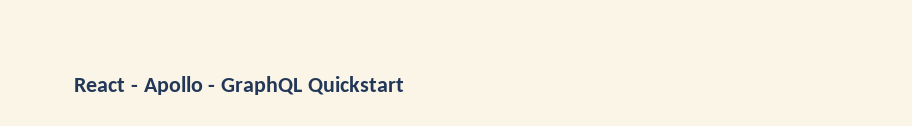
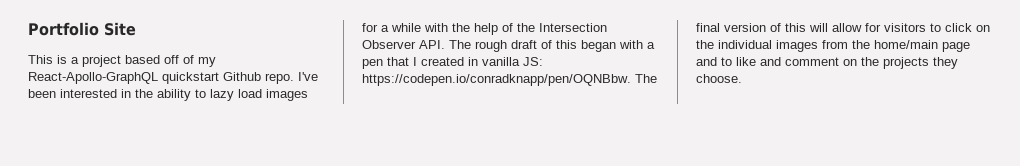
[74,76,405,95] React - Apollo - GraphQL Quickstart -> [28,22,136,36] [28,55,216,67] [28,72,318,84] [28,89,308,101] [362,23,607,35] [362,40,655,52] [362,57,543,69] [362,74,657,86] [696,23,990,32] [696,40,970,52] [696,57,958,69] [696,74,742,83] Portfolio Site // This is a project based off of my React-Apollo-GraphQL quickstart Github repo. I've been interested in the ability to lazy load images for a while with the help of the Intersection Observer API. The rough draft of this began with a pen that I created in vanilla JS: https://codepen.io/conradknapp/pen/OQNBbw. The final version of this will allow for visitors to click on the individual images from the home/main page and to like and comment on the projects they choose.

